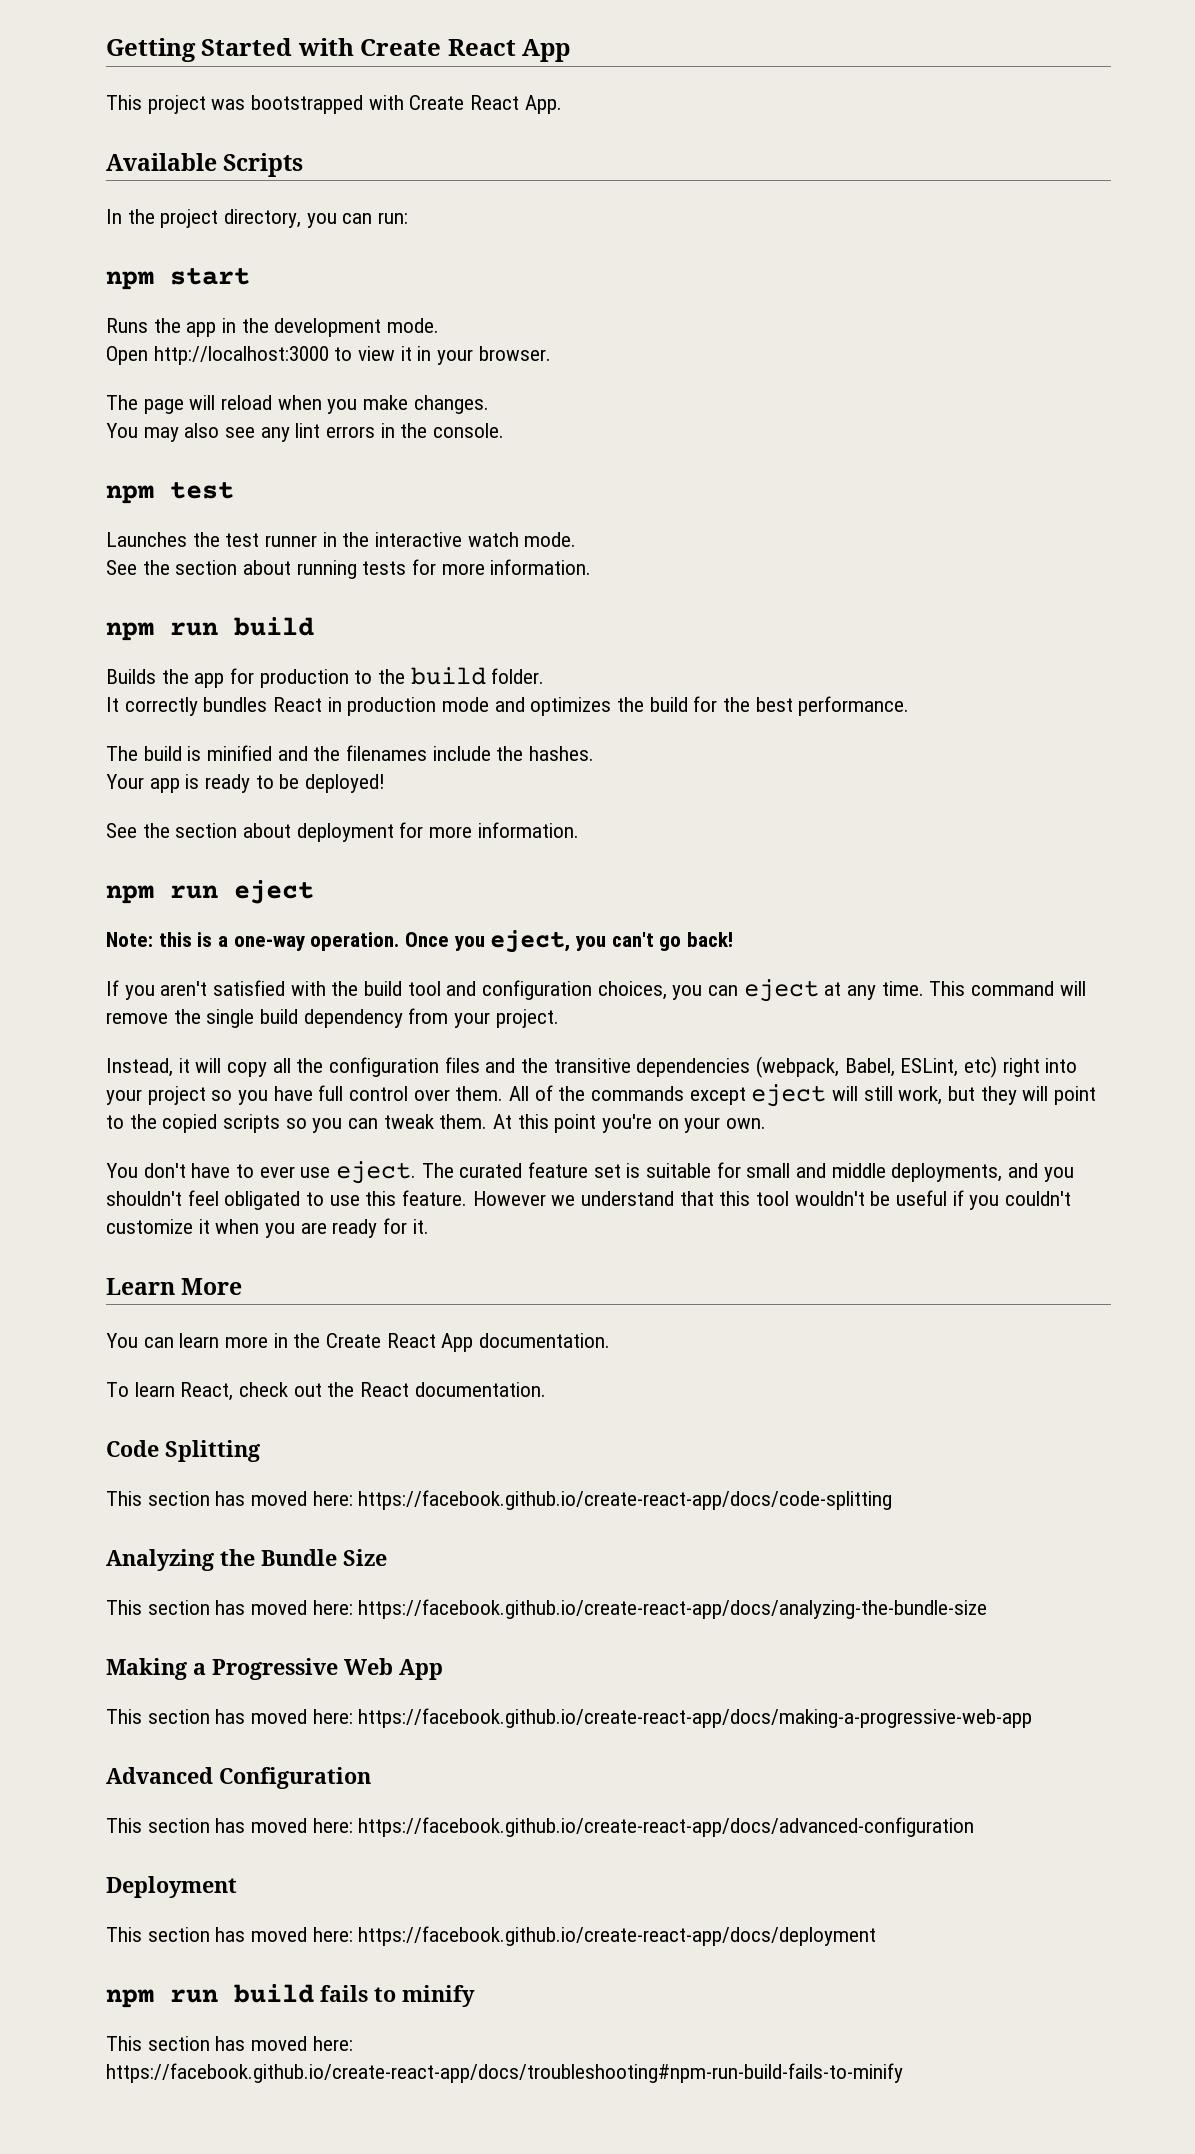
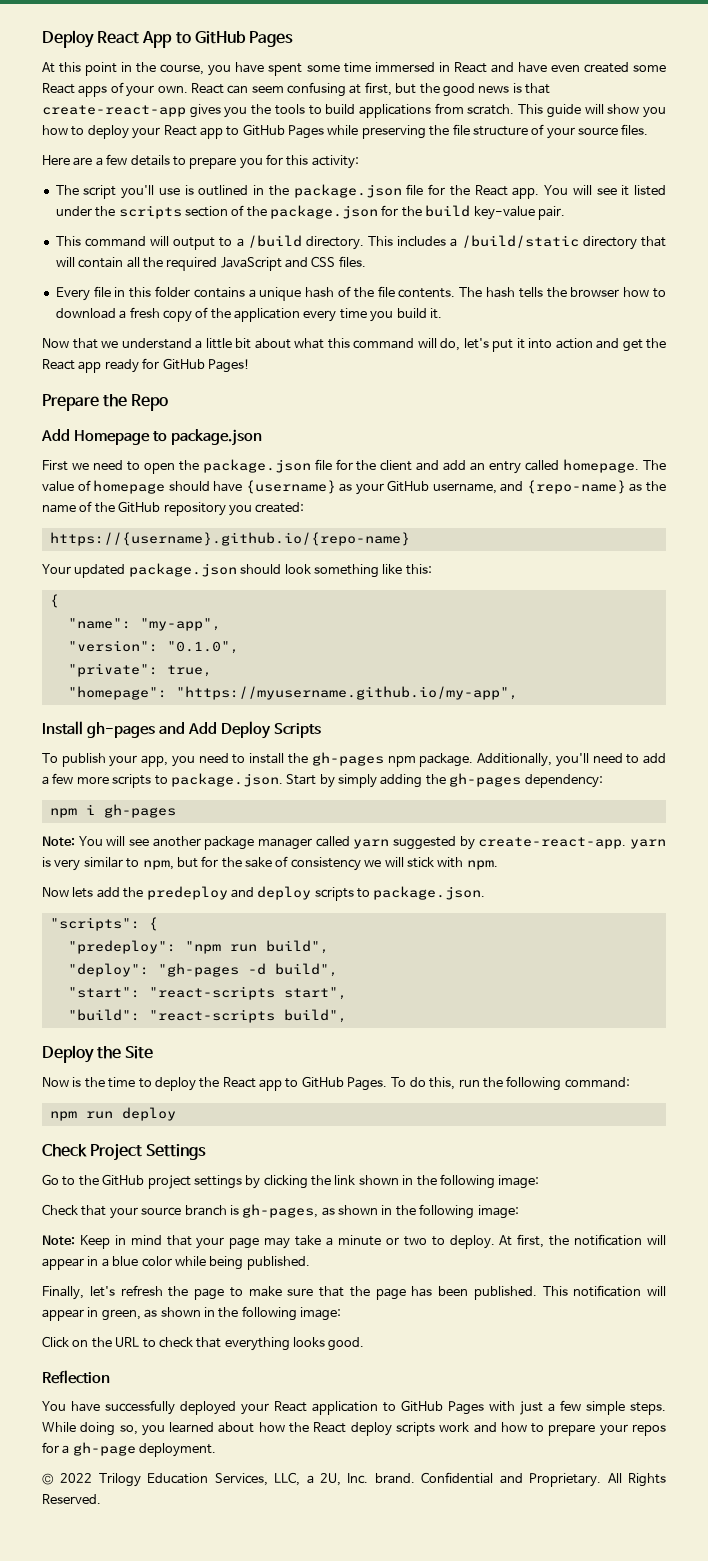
[106,38,571,62] [106,95,562,114] [106,153,304,177] [106,209,409,228] [106,268,250,290] [106,318,440,337] [106,346,551,365] [106,395,489,414] [106,423,505,442] [106,482,234,504] [106,532,577,547] [106,559,592,579] [106,617,314,641] [106,667,545,688] [106,696,910,716] [106,745,595,761] [106,774,386,793] [106,822,579,842] [106,880,314,904] [106,930,734,953] [106,979,1086,1002] [106,1008,559,1028] [106,1056,1078,1078] [106,1084,1097,1107] [106,1114,767,1133] [106,1161,1074,1184] [106,1190,1072,1210] [106,1218,429,1238] [106,1278,243,1295] [106,1333,611,1352] [106,1382,546,1401] [106,1440,260,1462] [106,1490,893,1510] [106,1549,387,1571] [106,1599,988,1619] [106,1658,443,1680] [106,1708,1033,1728] [106,1767,371,1789] [106,1817,975,1837] [106,1876,237,1898] [106,1926,877,1946] [106,1984,475,2008] [106,2036,353,2051] [106,2063,903,2083] Getting Started with Create React App // This project was bootstrapped with Create React App. // Available Scripts // In the project directory, you can run: // npm start // Runs the app in the development mode. // Open http://localhost:3000 to view it in your browser. // The page will reload when you make changes. // You may also see any lint errors in the console. // npm test // Launches the test runner in the interactive watch mode. // See the section about running tests for more information. // npm run build // Builds the app for production to the build folder. // It correctly bundles React in production mode and optimizes the build for the best performance. // The build is minified and the filenames include the hashes. // Your app is ready to be deployed! // See the section about deployment for more information. // npm run eject // Note: this is a one-way operation. Once you eject, you can't go back! // If you aren't satisfied with the build tool and configuration choices, you can eject at any time. This command will remove the single build dependency from your project. // Instead, it will copy all the configuration files and the transitive dependencies (webpack, Babel, ESLint, etc) right into your project so you have full control over them. All of the commands except eject will still work, but they will point to the copied scripts so you can tweak them. At this point you're on your own. // You don't have to ever use eject. The curated feature set is suitable for small and middle deployments, and you shouldn't feel obligated to use this feature. However we understand that this tool wouldn't be useful if you couldn't customize it when you are ready for it. // Learn More // You can learn more in the Create React App documentation. // To learn React, check out the React documentation. // Code Splitting // This section has moved here: https://facebook.github.io/create-react-app/docs/code-splitting // Analyzing the Bundle Size // This section has moved here: https://facebook.github.io/create-react-app/docs/analyzing-the-bundle-size // Making a Progressive Web App // This section has moved here: https://facebook.github.io/create-react-app/docs/making-a-progressive-web-app // Advanced Configuration // This section has moved here: https://facebook.github.io/create-react-app/docs/advanced-configuration // Deployment // This section has moved here: https://facebook.github.io/create-react-app/docs/deployment // npm run build fails to minify // This section has moved here: https://facebook.github.io/create-react-app/docs/troubleshooting#npm-run-build-fails-to-minify -> [42,30,293,48] [42,62,666,76] [42,82,550,97] [42,103,666,118] [42,124,649,139] [42,154,359,169] [55,184,666,199] [55,205,565,220] [55,235,666,250] [55,256,366,271] [55,286,666,301] [55,307,442,322] [42,338,666,352] [42,358,250,373] [42,394,169,411] [41,429,262,446] [42,459,666,474] [42,480,667,495] [42,501,305,516] [49,532,410,546] [42,563,432,578] [49,594,59,608] [67,618,221,631] [67,640,239,654] [67,663,212,677] [67,686,518,700] [42,721,321,739] [42,752,666,767] [42,773,603,788] [49,804,176,818] [42,836,667,850] [42,856,498,871] [42,886,486,901] [49,917,158,931] [67,940,329,954] [67,963,338,977] [67,986,347,1000] [67,1009,347,1023] [42,1045,154,1063] [42,1076,630,1091] [49,1107,176,1121] [42,1143,207,1161] [42,1174,540,1189] [42,1204,519,1219] [42,1234,666,1249] [42,1256,310,1270] [42,1285,666,1300] [42,1306,341,1321] [42,1336,365,1351] [42,1370,110,1384] [42,1400,666,1415] [42,1422,666,1436] [42,1442,217,1457] [42,1472,666,1487] [42,1494,101,1504] Deploy React App to GitHub Pages // At this point in the course, you have spent some time immersed in React and have even created some React apps of your own. React can seem confusing at first, but the good news is that create-react-app gives you the tools to build applications from scratch. This guide will show you how to deploy your React app to GitHub Pages while preserving the file structure of your source files. // Here are a few details to prepare you for this activity: // The script you'll use is outlined in the package.json file for the React app. You will see it listed under the scripts section of the package.json for the build key-value pair. // This command will output to a /build directory. This includes a /build/static directory that will contain all the required JavaScript and CSS files. // Every file in this folder contains a unique hash of the file contents. The hash tells the browser how to download a fresh copy of the application every time you build it. // Now that we understand a little bit about what this command will do, let's put it into action and get the React app ready for GitHub Pages! // Prepare the Repo // Add Homepage to package.json // First we need to open the package.json file for the client and add an entry called homepage. The value of homepage should have {username} as your GitHub username, and {repo-name} as the name of the GitHub repository you created: // https://{username}.github.io/{repo-name} // Your updated package.json should look something like this: // { // "name": "my-app", // "version": "0.1.0", // "private": true, // "homepage": "https://myusername.github.io/my-app", // Install gh-pages and Add Deploy Scripts // To publish your app, you need to install the gh-pages npm package. Additionally, you'll need to add a few more scripts to package.json. Start by simply adding the gh-pages dependency: // npm i gh-pages // Note: You will see another package manager called yarn suggested by create-react-app. yarn is very similar to npm, but for the sake of consistency we will stick with npm. // Now lets add the predeploy and deploy scripts to package.json. // "scripts": { // "predeploy": "npm run build", // "deploy": "gh-pages -d build", // "start": "react-scripts start", // "build": "react-scripts build", // Deploy the Site // Now is the time to deploy the React app to GitHub Pages. To do this, run the following command: // npm run deploy // Check Project Settings // Go to the GitHub project settings by clicking the link shown in the following image: // Check that your source branch is gh-pages, as shown in the following image: // Note: Keep in mind that your page may take a minute or two to deploy. At first, the notification will appear in a blue color while being published. // Finally, let's refresh the page to make sure that the page has been published. This notification will appear in green, as shown in the following image: // Click on the URL to check that everything looks good. // Reflection // You have successfully deployed your React application to GitHub Pages with just a few simple steps. While doing so, you learned about how the React deploy scripts work and how to prepare your repos for a gh-page deployment. // © 2022 Trilogy Education Services, LLC, a 2U, Inc. brand. Confidential and Proprietary. All Rights Reserved.

